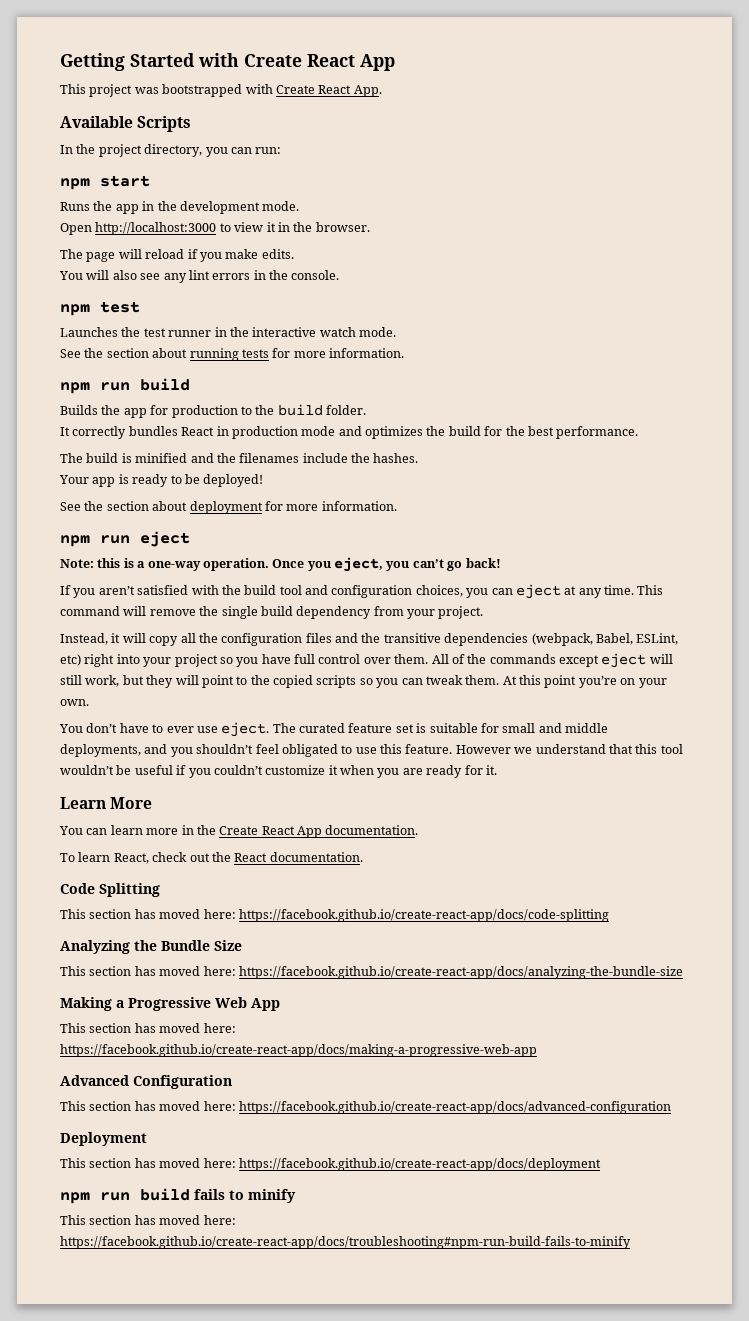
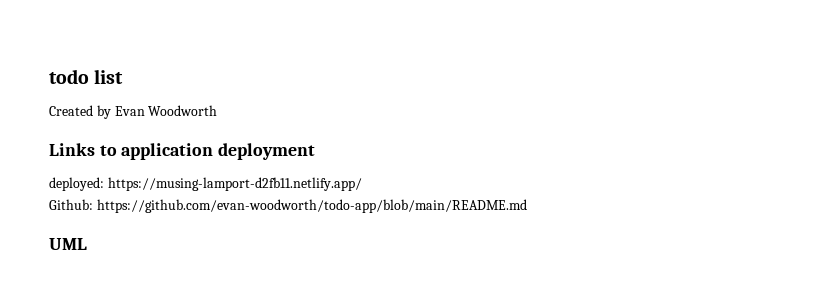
[60,53,395,71] [60,84,382,97] [60,116,192,132] [60,144,282,157] [60,175,150,190] [60,201,300,214] [60,222,370,235] [60,249,294,262] [59,270,340,283] [60,301,140,316] [60,327,396,337] [60,348,404,361] [60,378,190,394] [60,404,366,418] [60,426,639,439] [60,453,419,463] [59,474,264,487] [60,501,397,514] [60,531,190,547] [60,557,501,572] [60,584,664,599] [60,606,484,619] [60,633,679,646] [60,653,673,668] [60,675,667,688] [60,699,89,706] [59,722,608,737] [60,744,683,757] [60,765,497,778] [60,797,153,809] [59,825,419,838] [60,852,363,864] [60,883,160,897] [60,909,609,922] [60,940,242,954] [60,966,683,979] [60,997,280,1011] [60,1023,236,1033] [60,1044,537,1057] [60,1075,232,1089] [60,1101,671,1114] [60,1132,147,1146] [60,1158,601,1171] [60,1188,296,1204] [60,1215,236,1225] [60,1236,631,1249] Getting Started with Create React App // This project was bootstrapped with Create React App. // Available Scripts // In the project directory, you can run: // npm start // Runs the app in the development mode. // Open http://localhost:3000 to view it in the browser. // The page will reload if you make edits. // You will also see any lint errors in the console. // npm test // Launches the test runner in the interactive watch mode. // See the section about running tests for more information. // npm run build // Builds the app for production to the build folder. // It correctly bundles React in production mode and optimizes the build for the best performance. // The build is minified and the filenames include the hashes. // Your app is ready to be deployed! // See the section about deployment for more information. // npm run eject // Note: this is a one-way operation. Once you eject, you can’t go back! // If you aren’t satisfied with the build tool and configuration choices, you can eject at any time. This command will remove the single build dependency from your project. // Instead, it will copy all the configuration files and the transitive dependencies (webpack, Babel, ESLint, etc) right into your project so you have full control over them. All of the commands except eject will still work, but they will point to the copied scripts so you can tweak them. At this point you’re on your own. // You don’t have to ever use eject. The curated feature set is suitable for small and middle deployments, and you shouldn’t feel obligated to use this feature. However we understand that this tool wouldn’t be useful if you couldn’t customize it when you are ready for it. // Learn More // You can learn more in the Create React App documentation. // To learn React, check out the React documentation. // Code Splitting // This section has moved here: https://facebook.github.io/create-react-app/docs/code-splitting // Analyzing the Bundle Size // This section has moved here: https://facebook.github.io/create-react-app/docs/analyzing-the-bundle-size // Making a Progressive Web App // This section has moved here: https://facebook.github.io/create-react-app/docs/making-a-progressive-web-app // Advanced Configuration // This section has moved here: https://facebook.github.io/create-react-app/docs/advanced-configuration // Deployment // This section has moved here: https://facebook.github.io/create-react-app/docs/deployment // npm run build fails to minify // This section has moved here: https://facebook.github.io/create-react-app/docs/troubleshooting#npm-run-build-fails-to-minify -> [49,69,124,84] [49,105,218,119] [49,143,316,160] [49,177,362,191] [49,199,527,213] [49,238,87,250] todo list // Created by Evan Woodworth // Links to application deployment // deployed: https://musing-lamport-d2fb11.netlify.app/ // Github: https://github.com/evan-woodworth/todo-app/blob/main/README.md // UML

